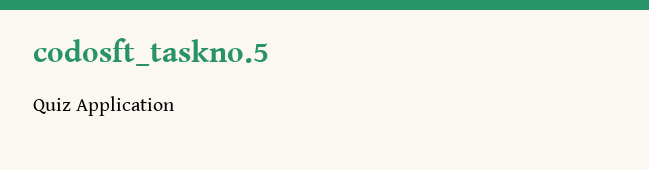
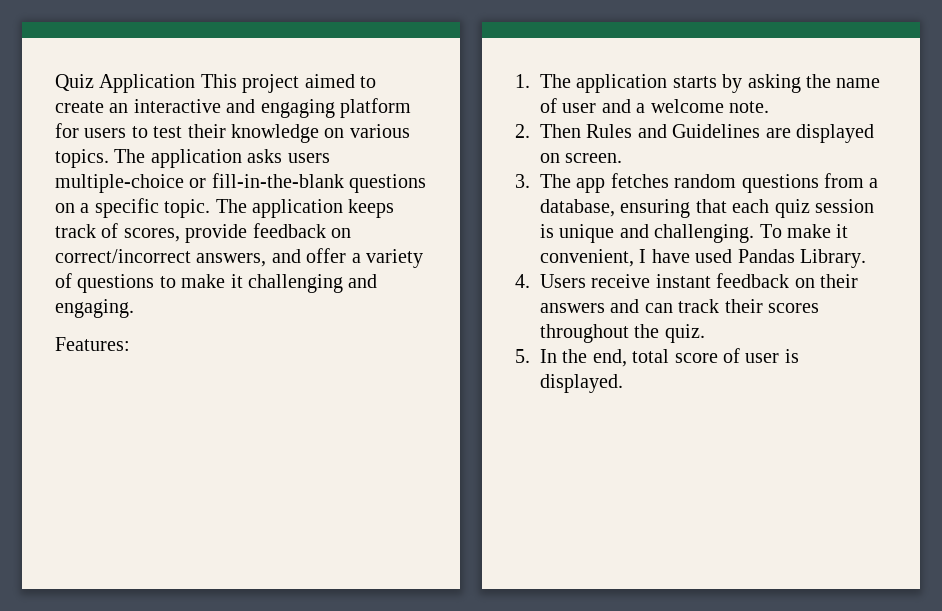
[33,38,269,66] codosft_taskno.5 // -> (55, 82) none
(175, 106) none -> [200,74,376,93] [55,98,411,118] [55,123,410,143] [55,149,330,168] [55,173,427,193] [55,198,395,218] [55,223,351,243] [55,248,423,268] [55,273,378,293] [55,299,134,318] [55,337,130,351] [515,74,881,93] [540,98,769,113] [515,124,874,143] [540,153,623,163] [515,173,879,193] [540,199,874,218] [540,224,849,243] [540,249,866,268] [515,273,858,288] [540,299,819,313] [540,324,705,343] [515,348,799,367] [540,374,623,393] This project aimed to create an interactive and engaging platform for users to test their knowledge on various topics. The application asks users multiple-choice or fill-in-the-blank questions on a specific topic. The application keeps track of scores, provide feedback on correct/incorrect answers, and offer a variety of questions to make it challenging and engaging. // Features: // 1. The application starts by asking the name of user and a welcome note. // 2. Then Rules and Guidelines are displayed on screen. // 3. The app fetches random questions from a database, ensuring that each quiz session is unique and challenging. To make it convenient, I have used Pandas Library. // 4. Users receive instant feedback on their answers and can track their scores throughout the quiz. // 5. In the end, total score of user is displayed.

